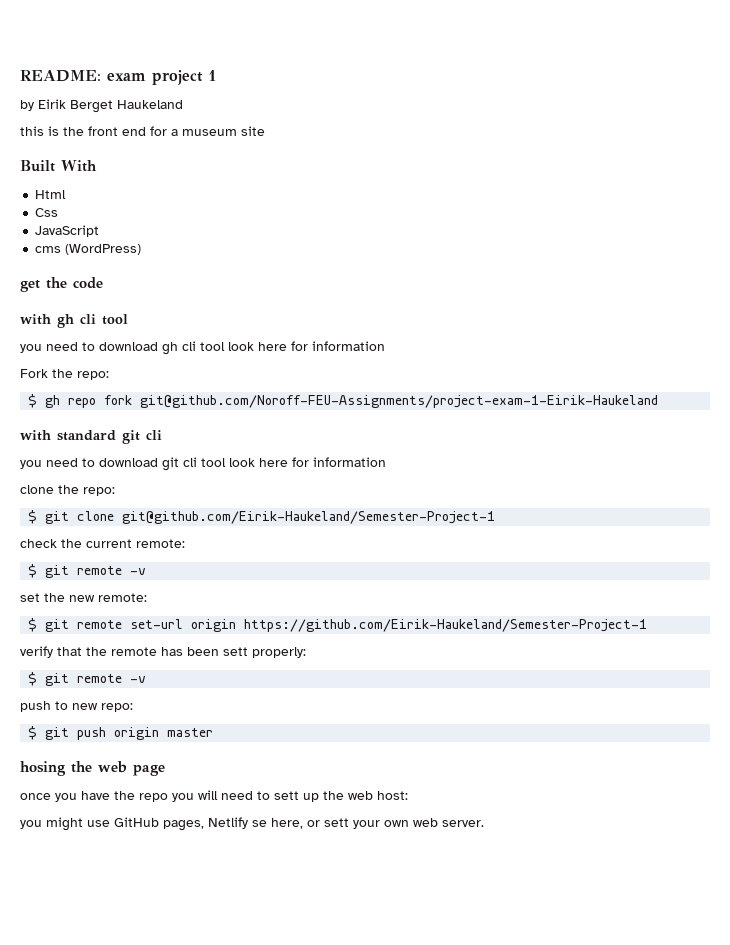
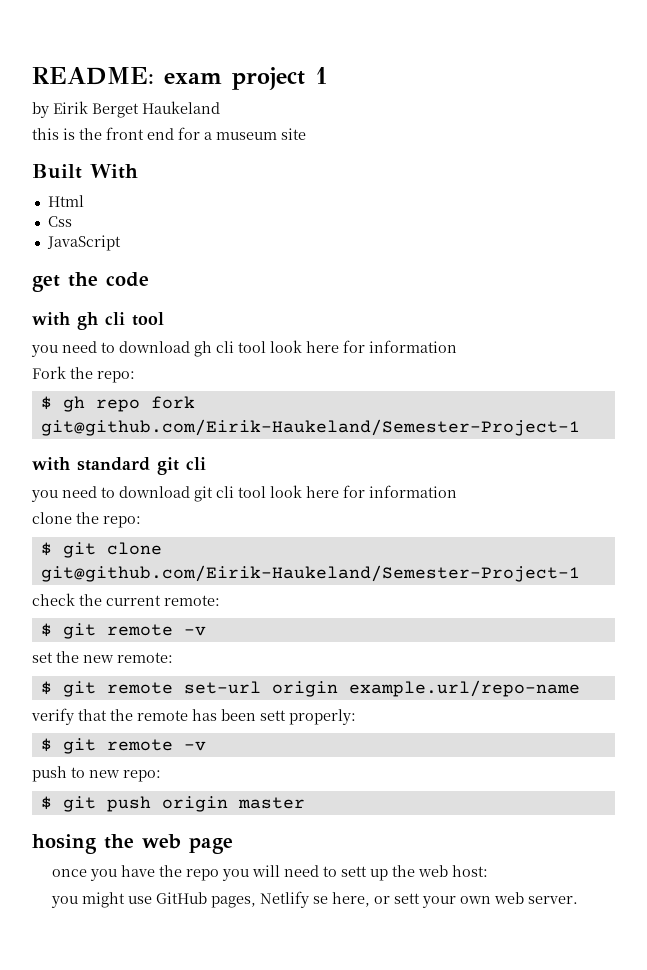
[35,244,142,255] // cms (WordPress) -> (121, 243) none
[140,395,659,408] git@github.com/Noroff-FEU-Assignments/project-exam-1-Eirik-Haukeland -> [40,419,580,436] git@github.com/Eirik-Haukeland/Semester-Project-1
[244,619,648,632] https://github.com/Eirik-Haukeland/Semester-Project-1 -> [348,680,580,697] example.url/repo-name

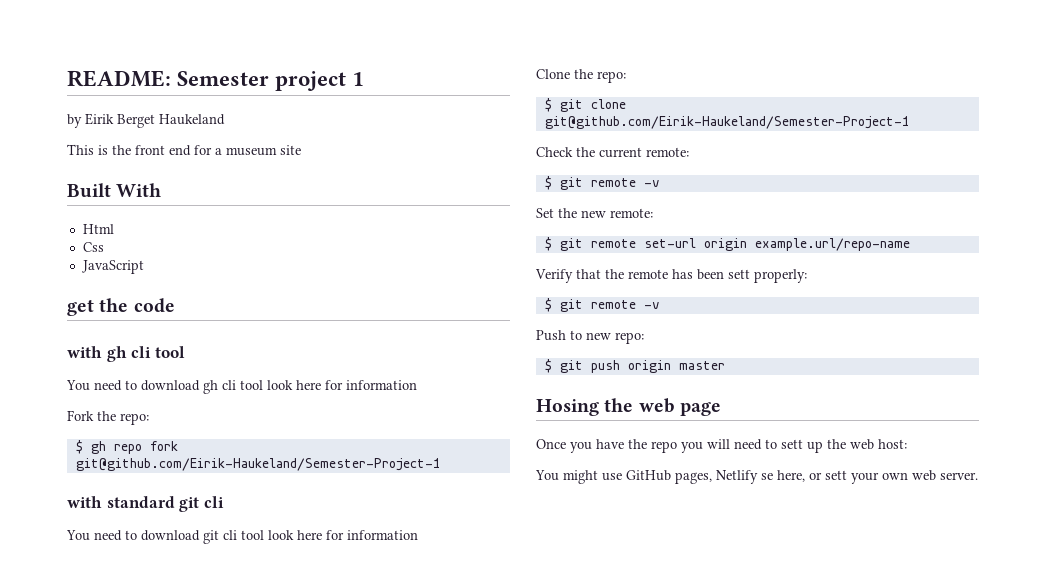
[164,73,222,84] exam -> [177,71,270,86] Semester
[32,128,59,140] this -> [67,144,94,155] This
[31,345,58,357] you -> [66,380,90,391] You
[31,490,58,502] you -> [66,530,90,541] You
[32,512,72,524] clone -> [536,69,570,79] Clone
[32,593,75,606] check -> [536,147,573,157] Check
[32,652,53,663] set -> [536,208,554,218] Set
[31,708,74,725] verify -> [535,269,573,283] Verify
[32,766,67,782] push -> [536,330,566,341] Push
[32,834,97,854] hosing -> [536,399,599,416] Hosing
[51,869,87,877] once -> [536,439,566,449] Once
[50,896,78,908] you -> [535,470,559,481] You

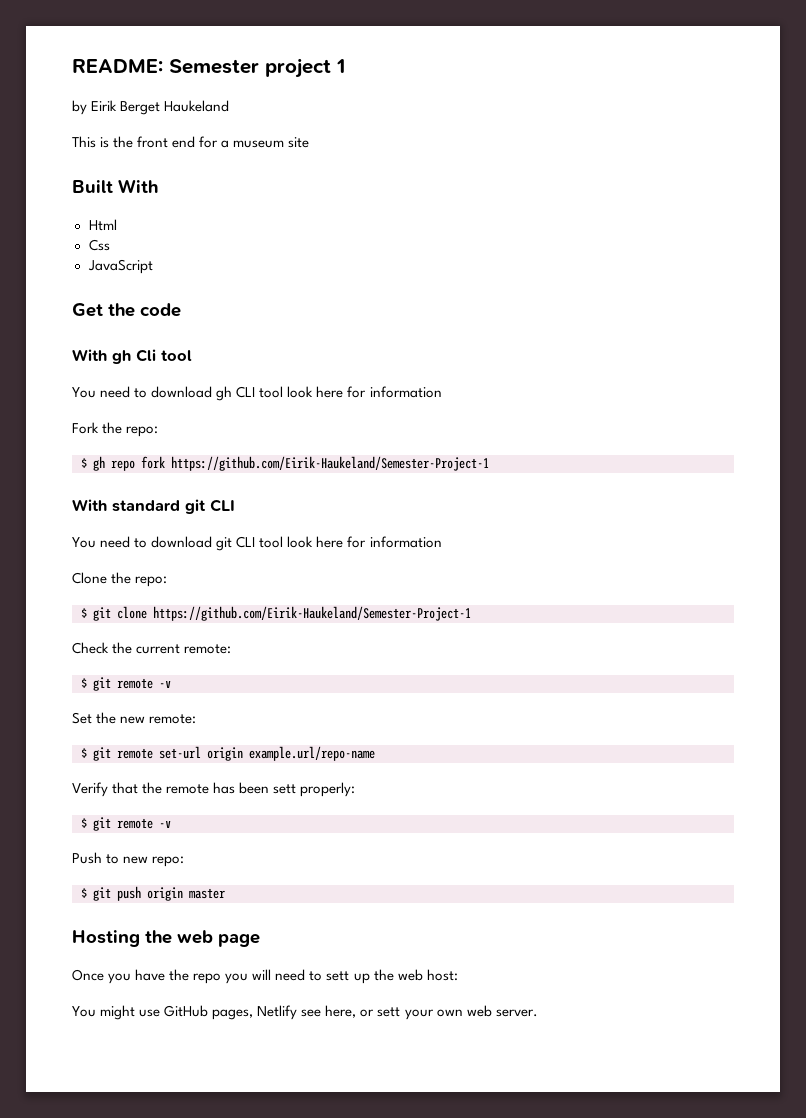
[67,299,94,316] get -> [72,303,103,317] Get
[67,346,152,362] with gh cli -> [72,349,156,364] With gh Cli
[222,380,236,390] cli -> [236,386,256,398] CLI
[75,458,441,471] [67,496,102,508] git@github.com/Eirik-Haukeland/Semester-Project-1 // with -> [171,456,489,471] [72,499,107,511] https://github.com/Eirik-Haukeland/Semester-Project-1 // With
[203,496,224,508] cli -> [210,499,235,512] CLI
[223,530,237,540] cli -> [236,536,256,548] CLI
[544,116,910,129] git@github.com/Eirik-Haukeland/Semester-Project-1 -> [153,606,471,621] https://github.com/Eirik-Haukeland/Semester-Project-1
[536,399,599,416] Hosing -> [72,930,140,947] Hosting
[761,473,773,480] se -> [301,1009,322,1017] see

